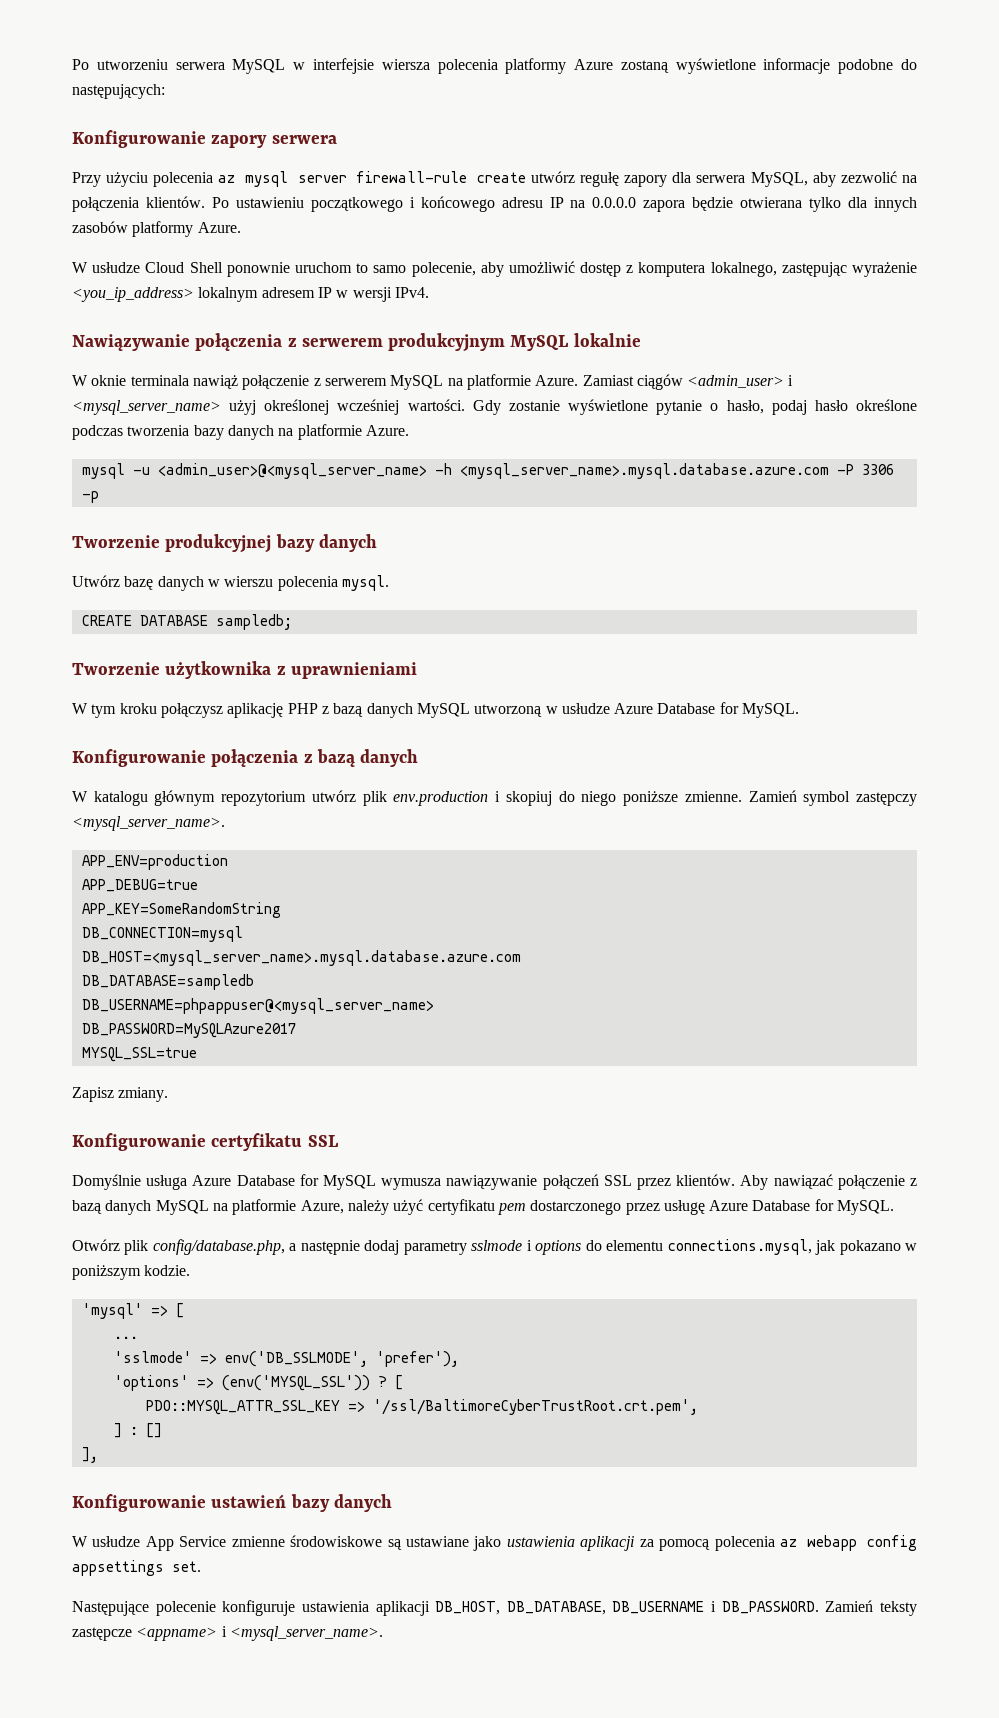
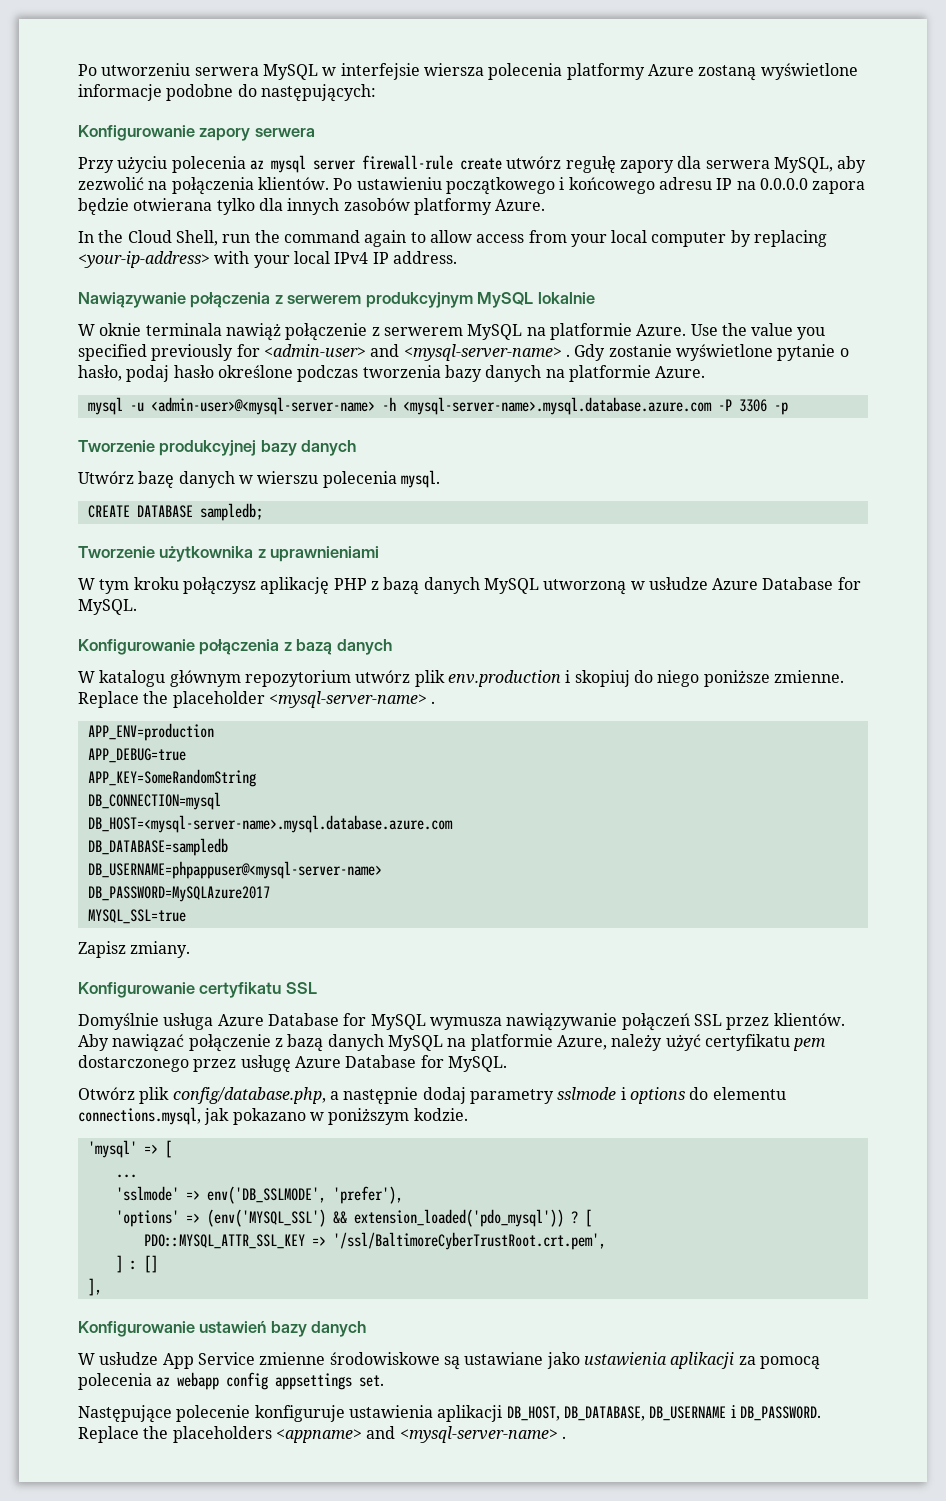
[72,261,917,277] [72,287,429,302] W usłudze Cloud Shell ponownie uruchom to samo polecenie, aby umożliwić dostęp z komputera lokalnego, zastępując wyrażenie <you_ip_address> lokalnym adresem IP w wersji IPv4. -> [78,230,828,247] [78,251,457,268] In the Cloud Shell, run the command again to allow access from your local computer by replacing <your-ip-address> with your local IPv4 IP address.
[582,374,794,390] [72,399,465,415] Zamiast ciągów <admin_user> i <mysql_server_name> użyj określonej wcześniej wartości. -> [690,323,826,340] [78,344,570,361] Use the value you specified previously for <admin-user> and <mysql-server-name> .
[157,463,829,479] <admin_user>@<mysql_server_name> -h <mysql_server_name>.mysql.database.azure.com -> [150,397,712,415] <admin-user>@<mysql-server-name> -h <mysql-server-name>.mysql.database.azure.com
[748,790,918,806] [72,816,225,831] Zamień symbol zastępczy <mysql_server_name>. -> [78,691,436,708] Replace the placeholder <mysql-server-name> .
[81,950,521,966] DB_HOST=<mysql_server_name>.mysql.database.azure.com -> [87,815,453,833] DB_HOST=<mysql-server-name>.mysql.database.azure.com
[81,998,434,1014] DB_USERNAME=phpappuser@<mysql_server_name> -> [87,861,382,879] DB_USERNAME=phpappuser@<mysql-server-name>
[221,1375,370,1391] (env('MYSQL_SSL')) -> [206,1209,564,1227] (env('MYSQL_SSL') && extension_loaded('pdo_mysql'))
[825,1600,917,1616] [72,1626,383,1641] Zamień teksty zastępcze <appname> i <mysql_server_name>. -> [78,1426,566,1443] Replace the placeholders <appname> and <mysql-server-name> .

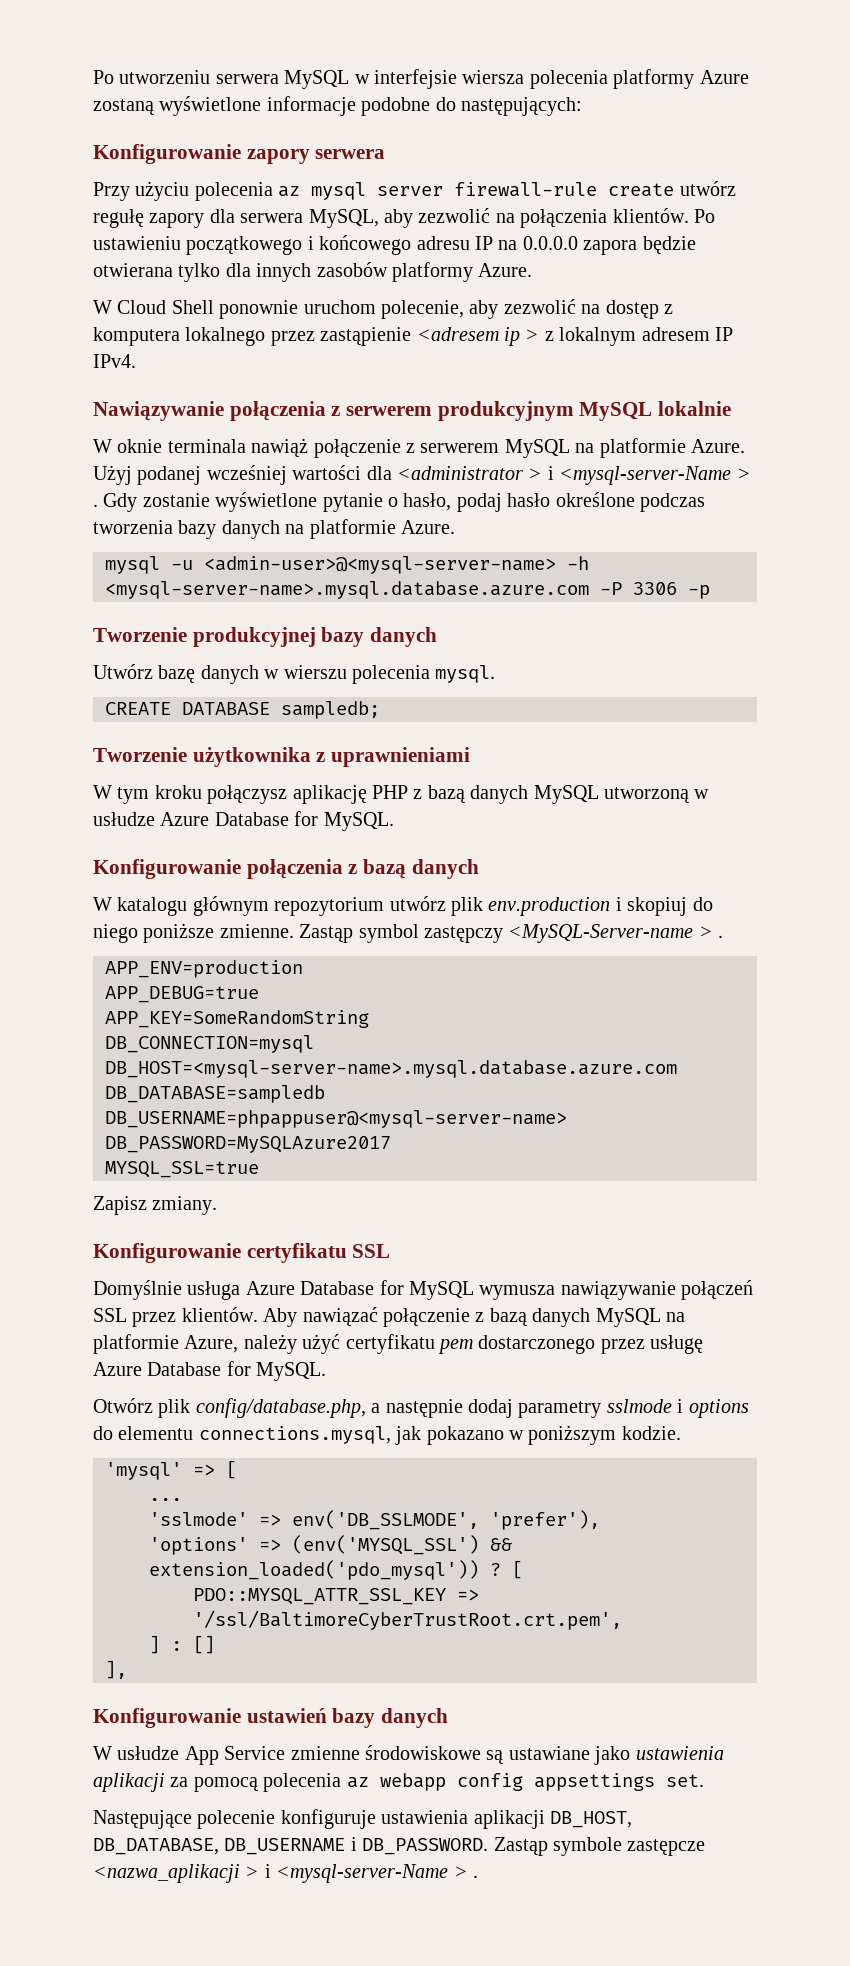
[78,230,828,247] [78,251,457,268] In the Cloud Shell, run the command again to allow access from your local computer by replacing <your-ip-address> with your local IPv4 IP address. -> [93,299,673,319] [93,327,733,346] [93,354,136,368] W Cloud Shell ponownie uruchom polecenie, aby zezwolić na dostęp z komputera lokalnego przez zastąpienie <adresem ip > z lokalnym adresem IP IPv4.
[690,323,826,340] [78,344,562,361] Use the value you specified previously for <admin-user> and <mysql-server-name> -> [93,465,751,485] Użyj podanej wcześniej wartości dla <administrator > i <mysql-server-Name >
[78,691,427,708] Replace the placeholder <mysql-server-name> -> [299,924,713,943] Zastąp symbol zastępczy <MySQL-Server-name >
[78,1426,558,1443] Replace the placeholders <appname> and <mysql-server-name> -> [493,1837,706,1856] [93,1864,468,1883] Zastąp symbole zastępcze <nazwa_aplikacji > i <mysql-server-Name >

